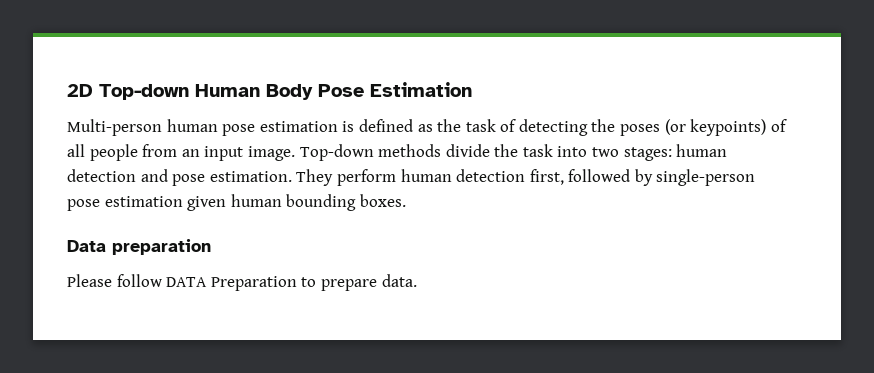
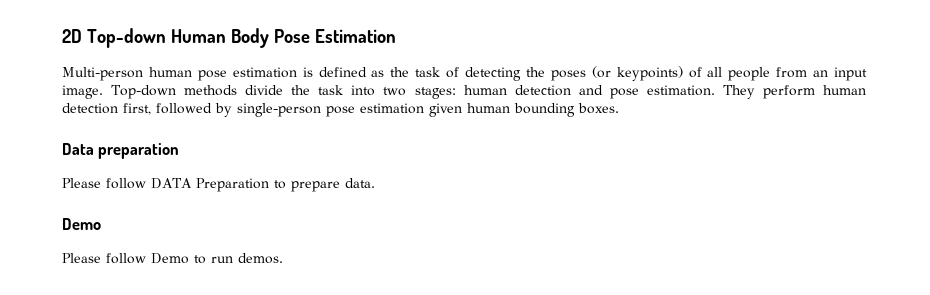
(417, 280) none -> [62,218,101,230] [62,253,283,264] // Demo // Please follow Demo to run demos.

